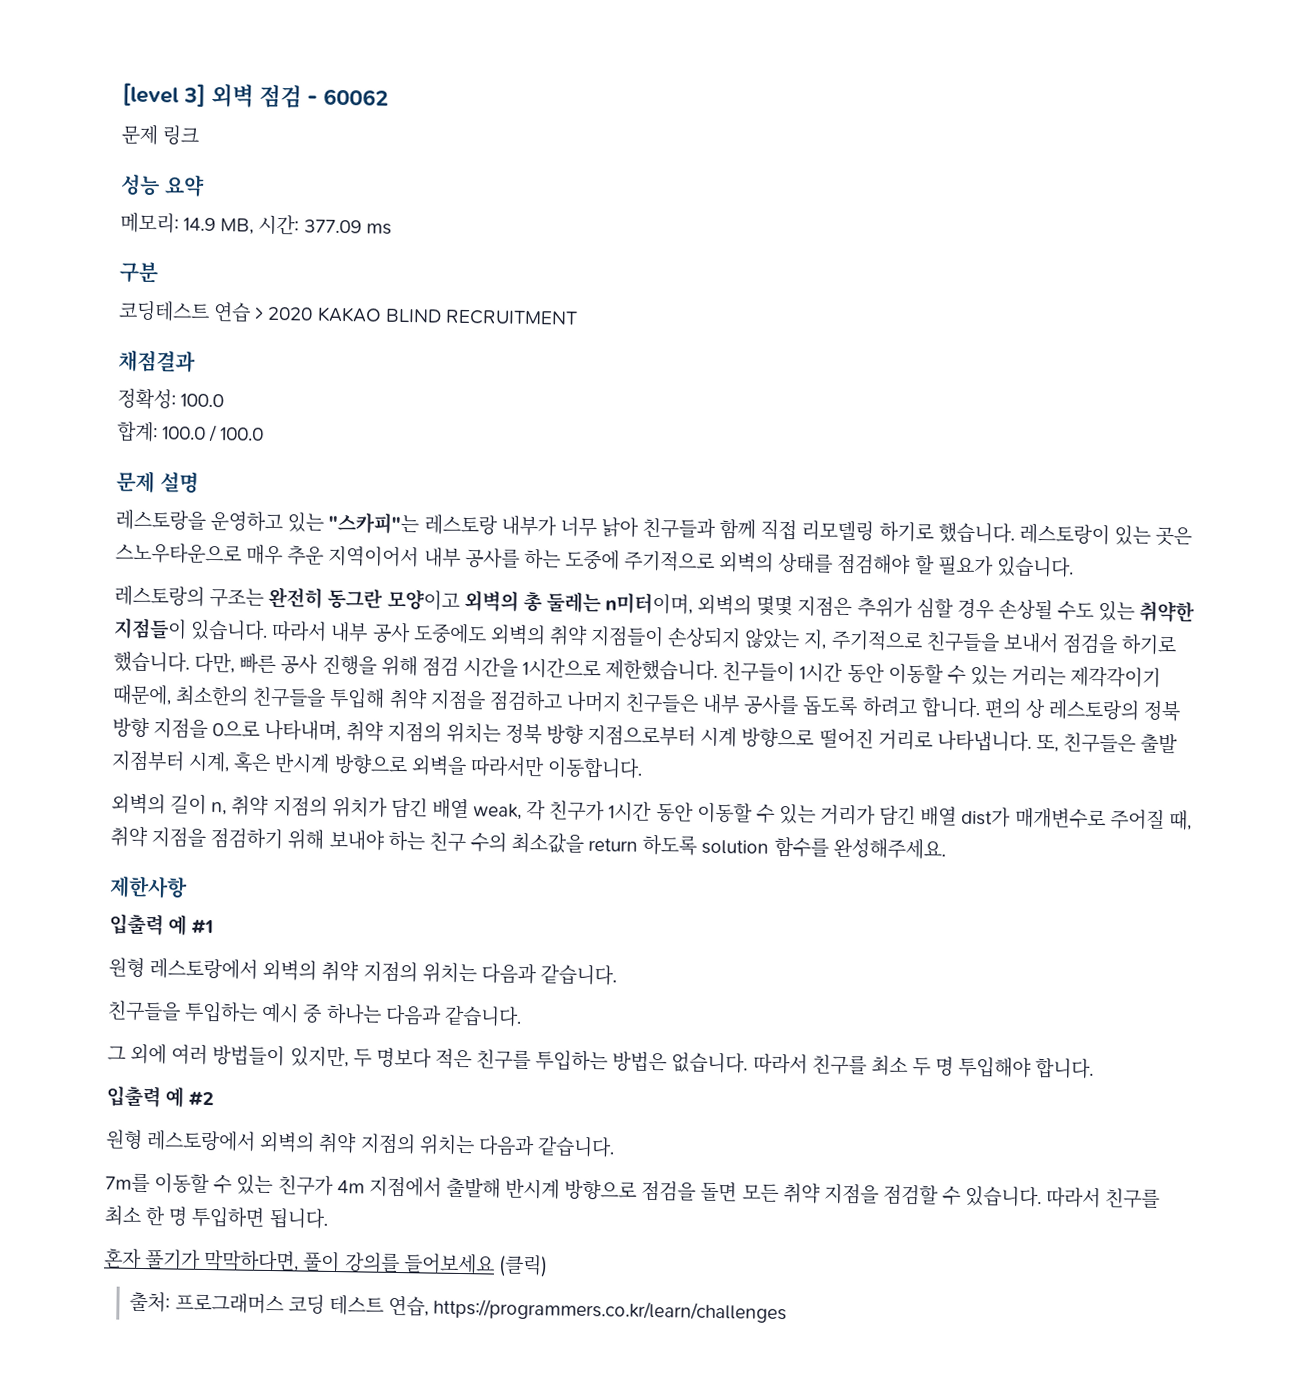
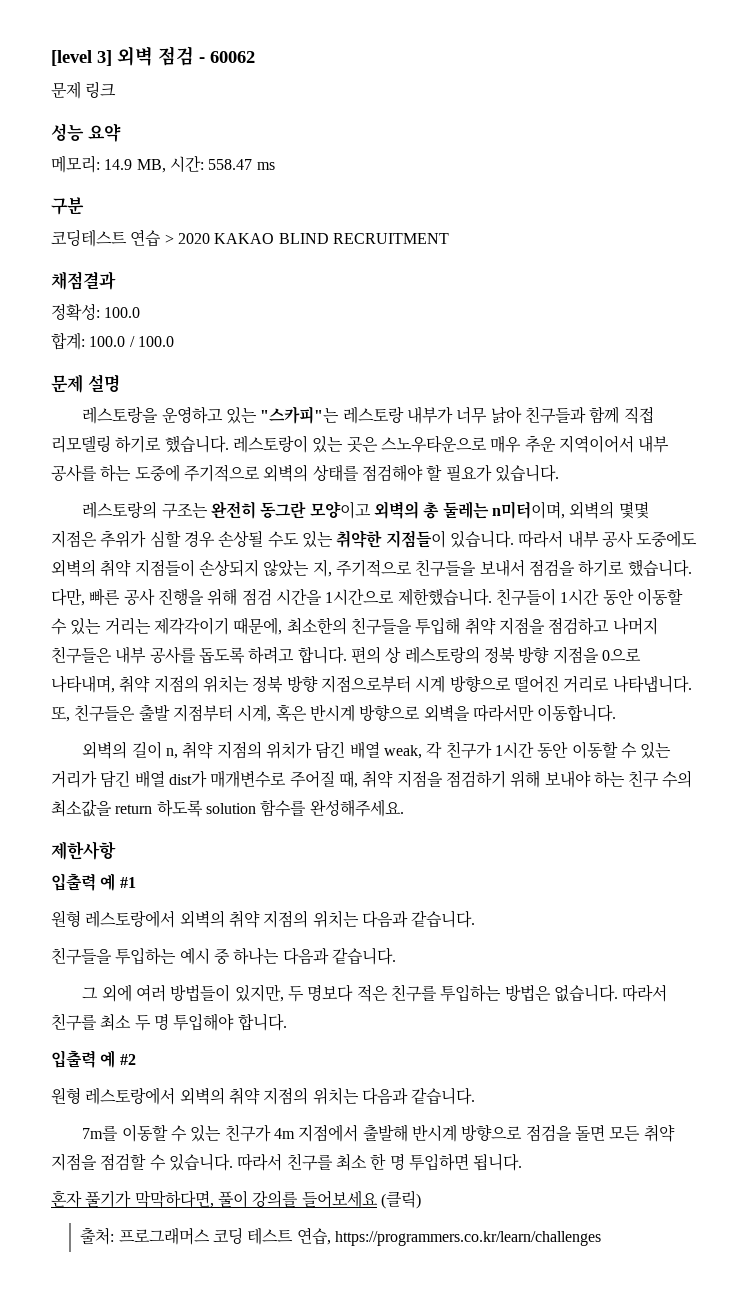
[303,219,362,234] 377.09 -> [208,159,253,170] 558.47

